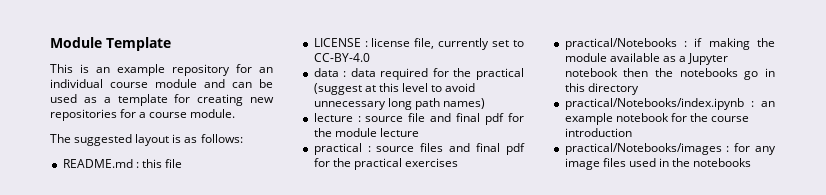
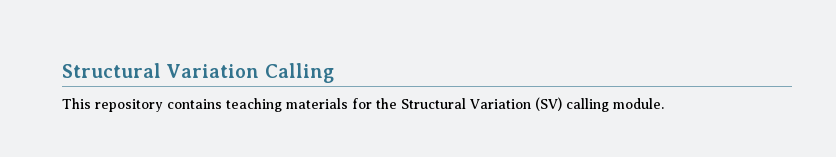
[50,37,171,51] [50,64,273,76] [50,79,273,88] [50,94,274,106] [50,109,236,121] [50,134,243,146] [62,159,182,168] [313,38,524,50] [313,53,370,62] [313,68,524,80] [313,83,476,95] [313,98,485,110] [313,113,524,125] [313,128,419,137] [313,143,525,155] [313,158,458,170] [564,38,775,50] [564,53,729,65] [564,68,775,80] [564,83,639,95] [564,98,775,110] [564,113,750,125] [564,128,632,137] [564,143,776,155] [564,158,752,170] Module Template // This is an example repository for an individual course module and can be used as a template for creating new repositories for a course module. // The suggested layout is as follows: // README.md : this file // LICENSE : license file, currently set to CC-BY-4.0 // data : data required for the practical (suggest at this level to avoid unnecessary long path names) // lecture : source file and final pdf for the module lecture // practical : source files and final pdf for the practical exercises // practical/Notebooks : if making the module available as a Jupyter notebook then the notebooks go in this directory // practical/Notebooks/index.ipynb : an example notebook for the course introduction // practical/Notebooks/images : for any image files used in the notebooks -> [62,63,334,83] [62,97,664,112] Structural Variation Calling // This repository contains teaching materials for the Structural Variation (SV) calling module.

